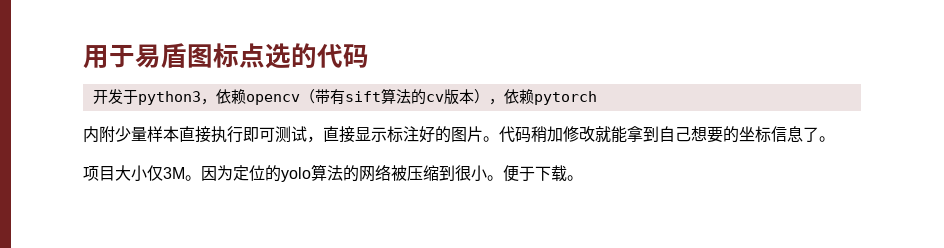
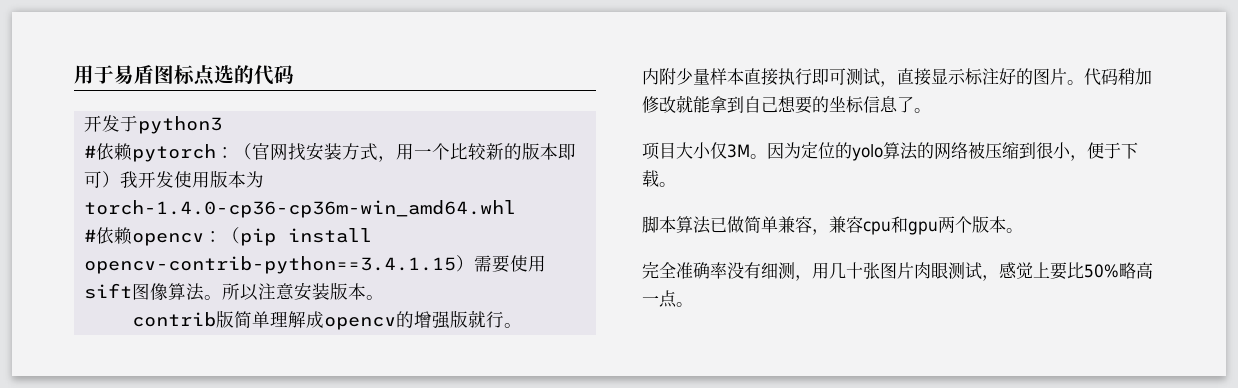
[200,88,597,105] ，依赖opencv（带有sift算法的cv版本），依赖pytorch -> [84,142,577,162] [84,170,265,188] [84,200,517,218] [84,227,373,246] [84,255,547,274] [84,282,385,301] [132,310,523,330] // #依赖pytorch：（官网找安装方式，用一个比较新的版本即可）我开发使用版本为torch-1.4.0-cp36-cp36m-win_amd64.whl // #依赖opencv：（pip install opencv-contrib-python==3.4.1.15）需要使用sift图像算法。所以注意安装版本。 // contrib版简单理解成opencv的增强版就行。
[487,175,503,181] 。 -> [1070,155,1087,161] ，
(583, 178) none -> [642,216,1023,235] [642,262,1153,281] [642,290,693,308] // 脚本算法已做简单兼容，兼容cpu和gpu两个版本。 // 完全准确率没有细测，用几十张图片肉眼测试，感觉上要比50%略高一点。

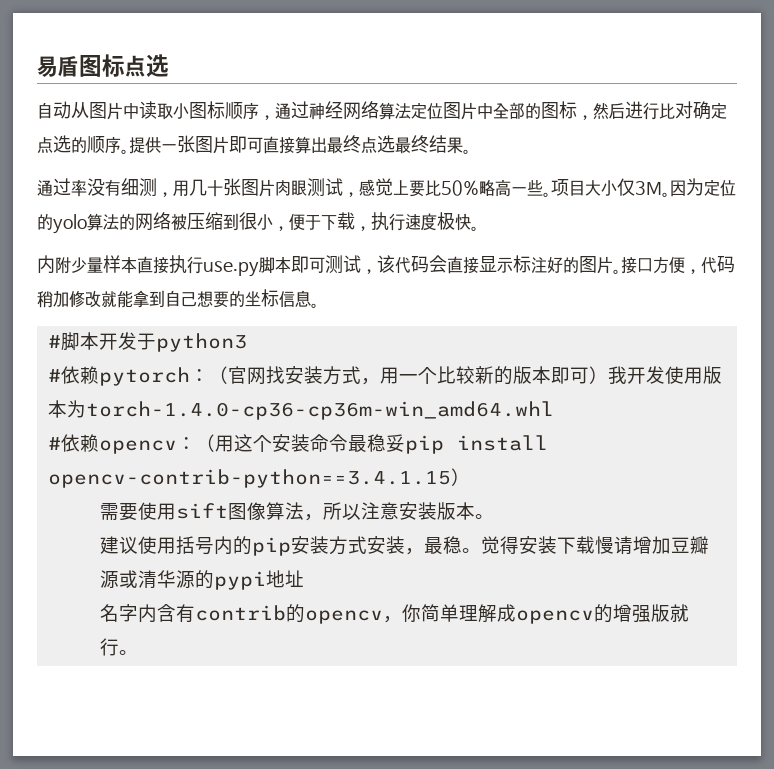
[74,65,114,84] 用于 -> (37, 66) none
[234,65,294,85] 的代码 // -> [37,101,727,120] [37,135,471,154] [37,178,736,197] [37,212,479,234] [37,255,735,277] [37,289,319,308] [47,332,99,351] // 自动从图片中读取小图标顺序，通过神经网络算法定位图片中全部的图标，然后进行比对确定点选的顺序。提供一张图片即可直接算出最终点选最终结果。 // 通过率没有细测，用几十张图片肉眼测试，感觉上要比50%略高一些。项目大小仅3M。因为定位的yolo算法的网络被压缩到很小，便于下载，执行速度极快。 // 内附少量样本直接执行use.py脚本即可测试，该代码会直接显示标注好的图片。接口方便，代码稍加修改就能拿到自己想要的坐标信息。 // #脚本
(241, 235) none -> [214,434,405,452] 用这个安装命令最稳妥
(475, 263) none -> (470, 477) //
[204,295,223,300] 。 -> [303,514,323,521] ，
[132,310,235,328] contrib版 -> [99,536,709,556] [99,570,304,590] [99,604,421,624] 建议使用括号内的pip安装方式安装，最稳。觉得安装下载慢请增加豆瓣源或清华源的pypi地址 // 名字内含有contrib的opencv，你
[642,68,1152,87] [642,95,931,114] [642,142,1138,161] [642,170,676,187] [642,216,1023,235] [642,262,1153,281] [642,290,693,308] // 内附少量样本直接执行即可测试，直接显示标注好的图片。代码稍加修改就能拿到自己想要的坐标信息了。 // 项目大小仅3M。因为定位的yolo算法的网络被压缩到很小，便于下载。 // 脚本算法已做简单兼容，兼容cpu和gpu两个版本。 // 完全准确率没有细测，用几十张图片肉眼测试，感觉上要比50%略高一点。 -> (138, 652) none

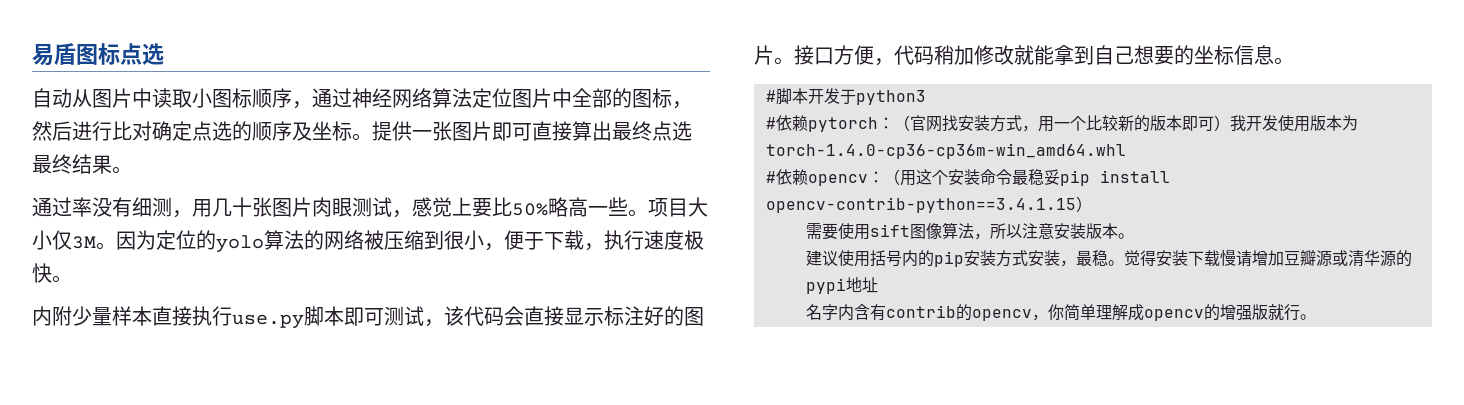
(121, 145) none -> [292,121,352,141] 及坐标

